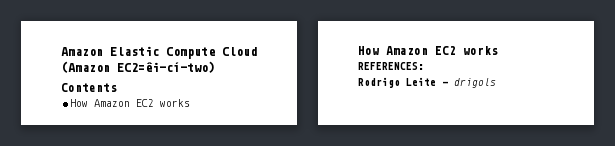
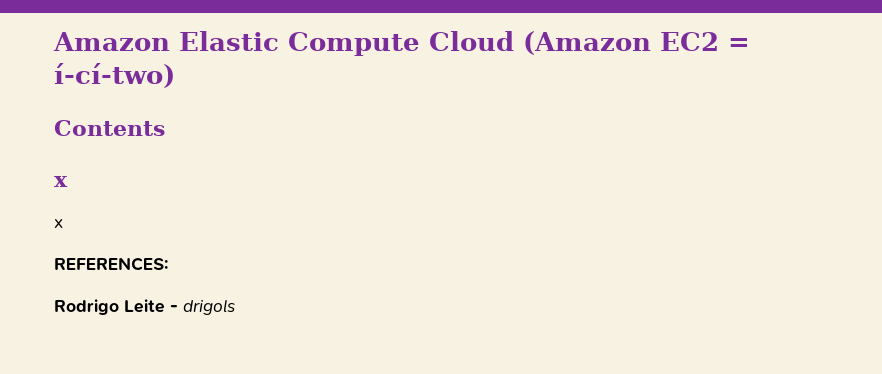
[117,61,215,73] [61,83,117,92] [70,99,191,107] [358,46,498,55] EC2=êi-cí-two) // Contents // How Amazon EC2 works // How Amazon EC2 works -> [660,32,750,51] [54,63,175,88] [54,120,165,136] [54,176,68,187] [54,219,63,228] EC2 = í-cí-two) // Contents // x // x

